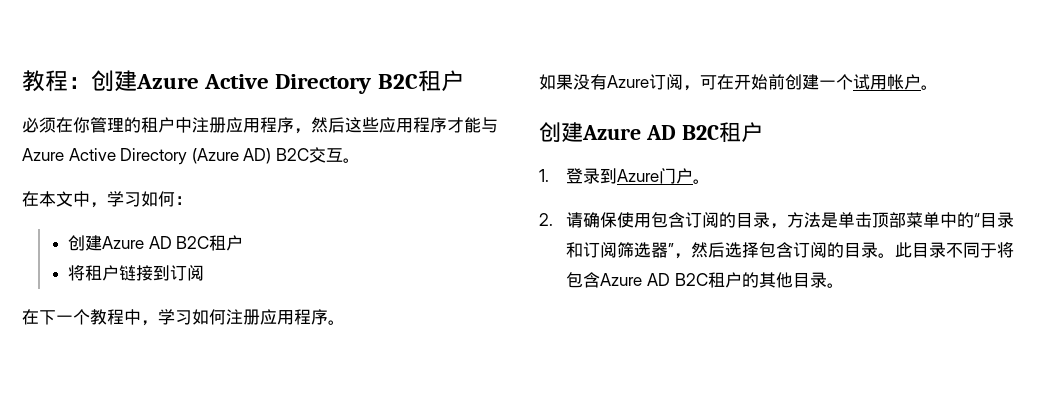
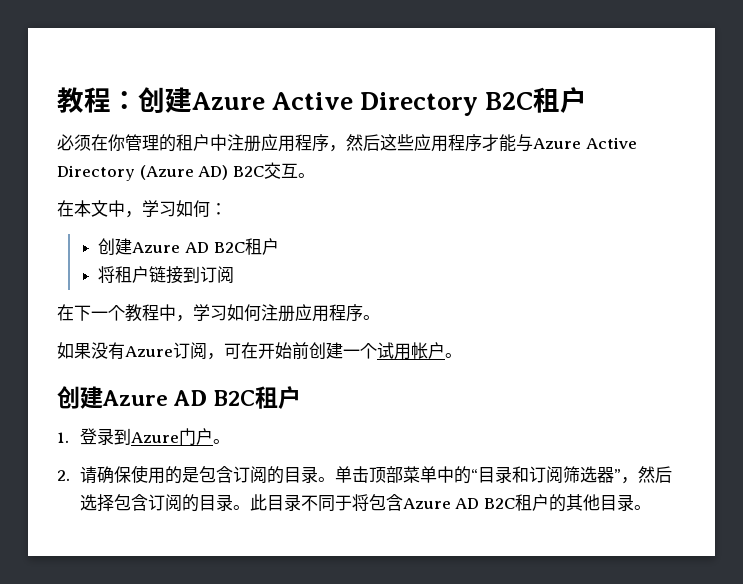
[651,212,839,229] 包含订阅的目录，方法是 -> [164,466,335,484] 的是包含订阅的目录。

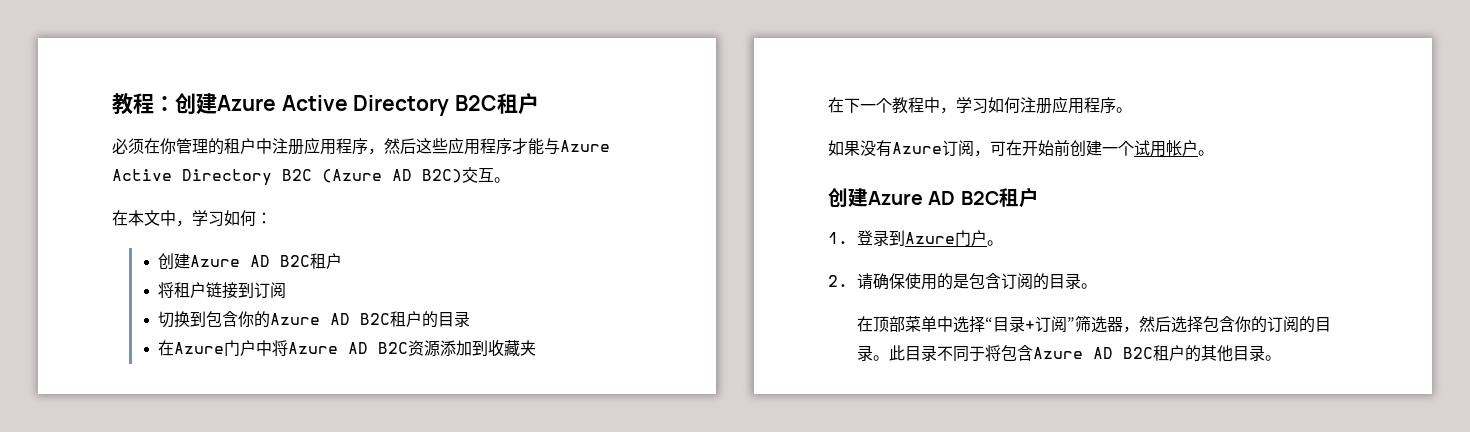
[139,165,264,180] (Azure AD) B2C -> [282,169,462,183] B2C (Azure AD B2C)
(235, 274) none -> [158,311,471,328] [158,340,537,357] // 切换到包含你的Azure AD B2C租户的目录 // 在Azure门户中将Azure AD B2C资源添加到收藏夹
[334,466,369,483] 单击 -> [856,316,873,332] // 在
[453,466,471,484] 的 -> [952,316,985,333] 选择
[511,466,621,483] 和订阅筛选器” -> [1024,315,1123,333] +订阅”筛选器
(148, 502) none -> [1234,316,1267,333] 你的

